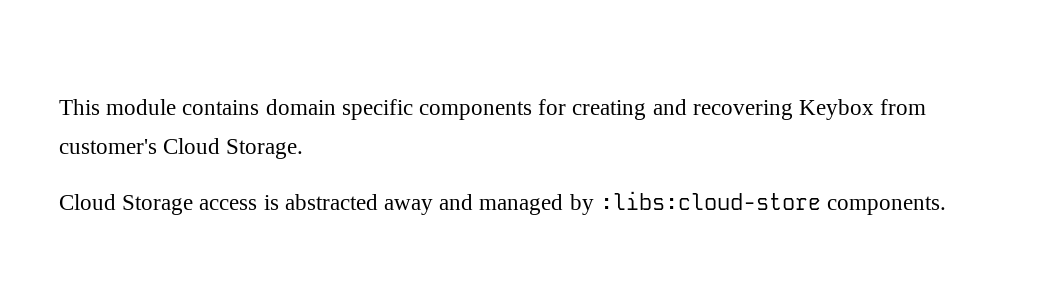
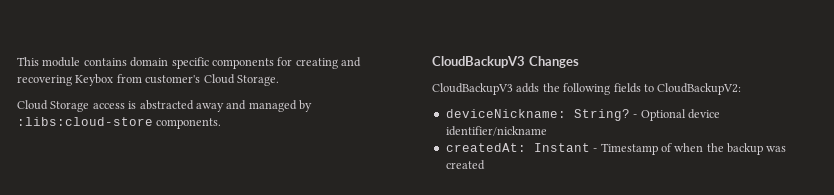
(947, 205) none -> [432,56,579,68] [432,83,742,95] [445,109,720,121] [445,126,547,136] [445,143,787,155] [445,160,485,170] // CloudBackupV3 Changes // CloudBackupV3 adds the following fields to CloudBackupV2: // deviceNickname: String? - Optional device identifier/nickname // createdAt: Instant - Timestamp of when the backup was created

